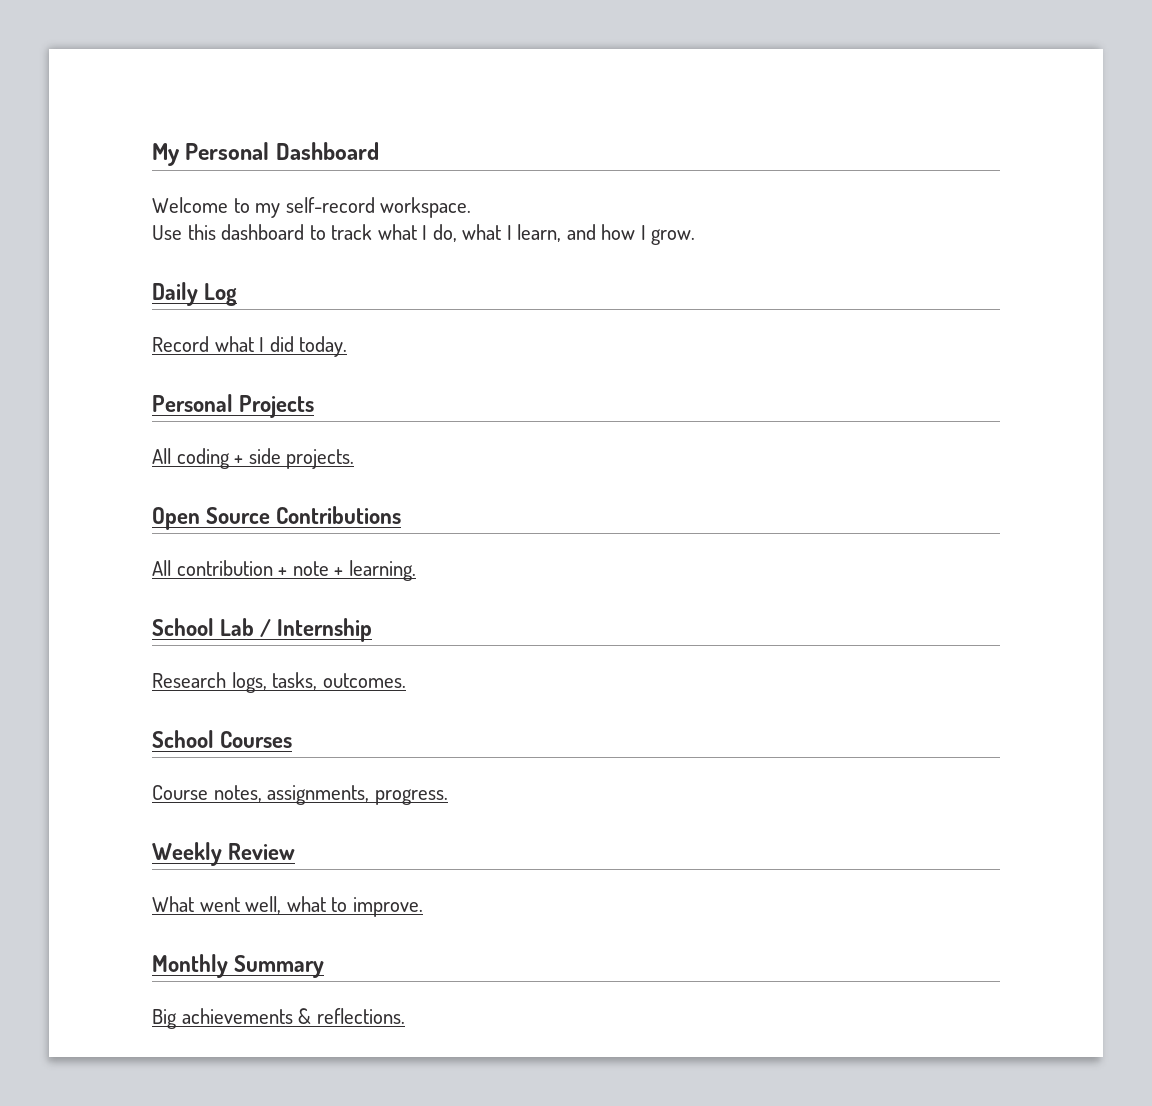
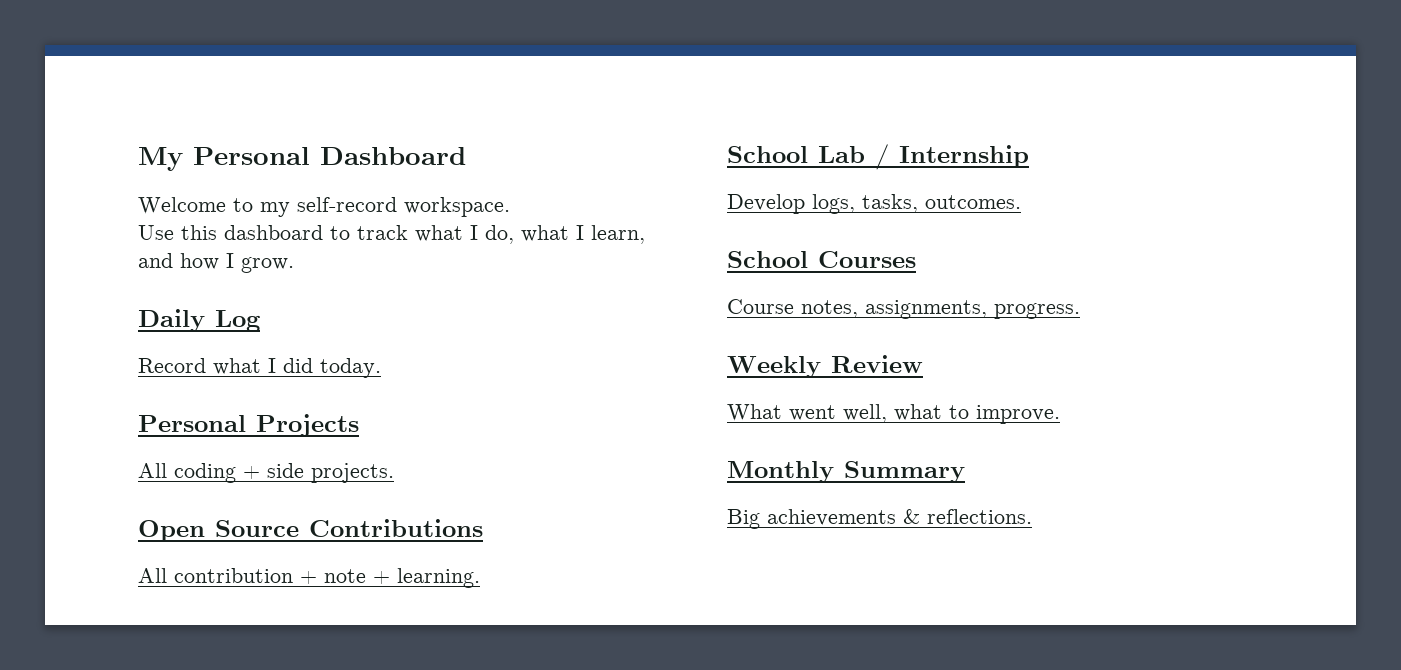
[152,672,226,688] Research -> [727,194,805,214] Develop

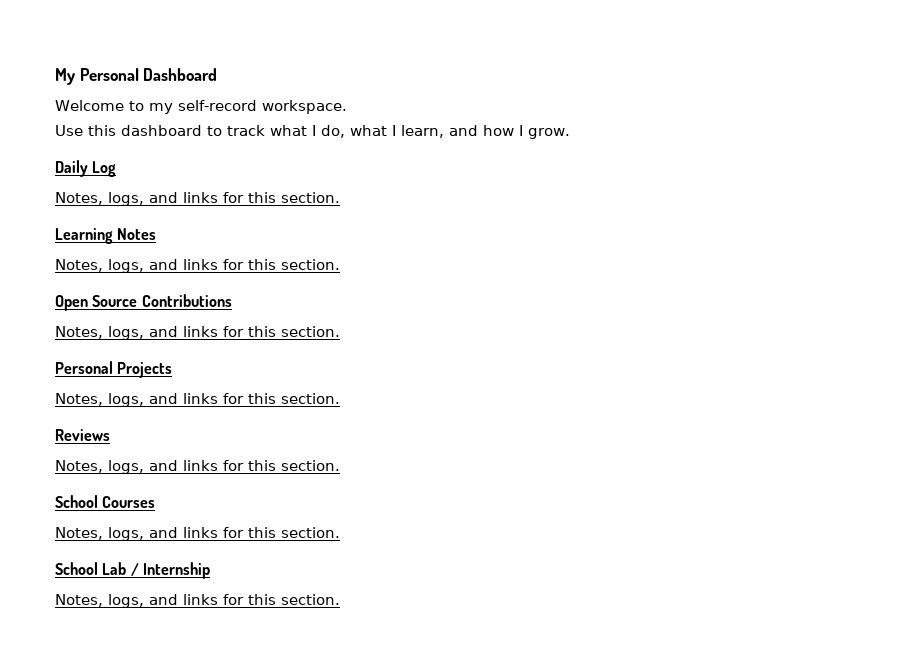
[138,358,381,378] [138,414,359,437] [138,463,394,483] [138,519,483,542] [138,568,480,588] [727,144,1029,170] [727,194,1021,214] [727,251,916,268] [727,299,1080,319] [727,355,923,378] [727,404,1060,424] [727,461,965,483] [727,509,1032,529] Record what I did today. // Personal Projects // All coding + side projects. // Open Source Contributions // All contribution + note + learning. // School Lab / Internship // Develop logs, tasks, outcomes. // School Courses // Course notes, assignments, progress. // Weekly Review // What went well, what to improve. // Monthly Summary // Big achievements & reflections. -> [55,192,340,206] [55,228,157,244] [55,259,340,273] [55,294,232,311] [55,326,340,340] [55,361,173,378] [55,393,340,407] [55,429,110,441] [55,460,340,474] [55,495,156,508] [55,527,340,541] [55,562,210,579] [55,594,340,608] Notes, logs, and links for this section. // Learning Notes // Notes, logs, and links for this section. // Open Source Contributions // Notes, logs, and links for this section. // Personal Projects // Notes, logs, and links for this section. // Reviews // Notes, logs, and links for this section. // School Courses // Notes, logs, and links for this section. // School Lab / Internship // Notes, logs, and links for this section.

